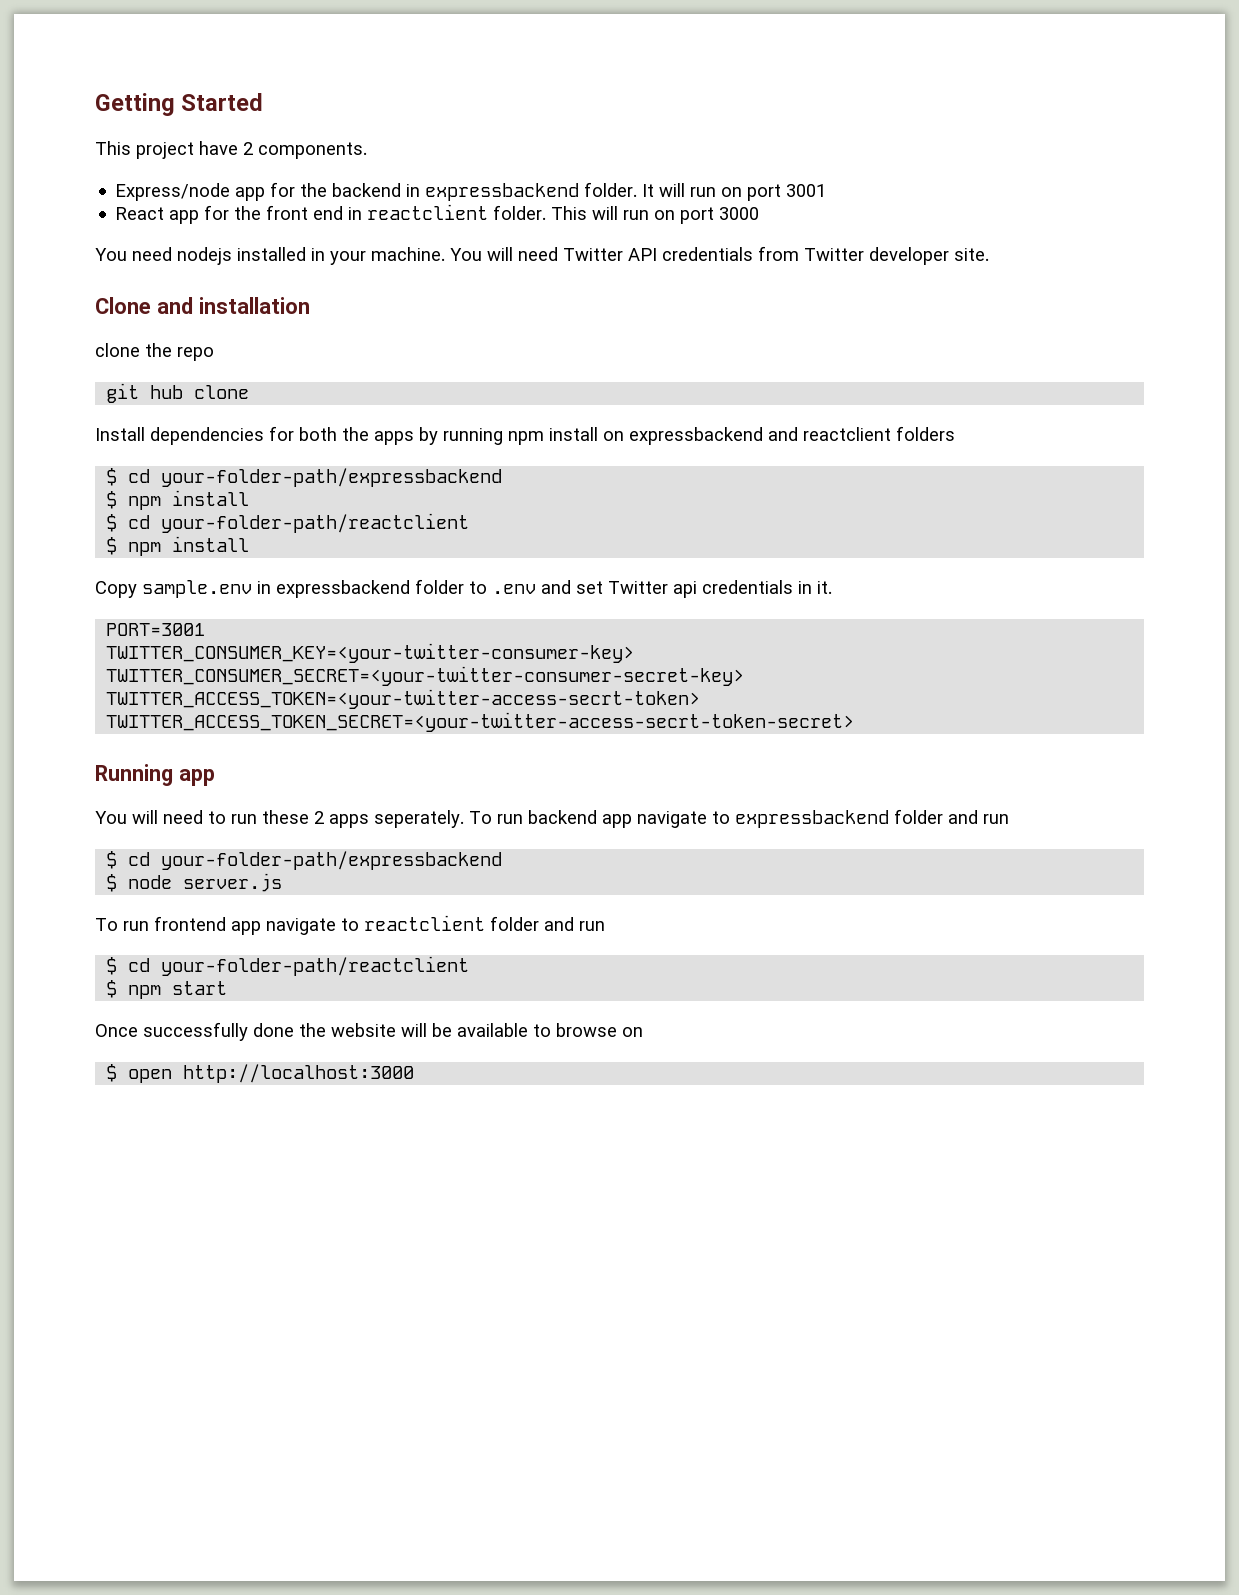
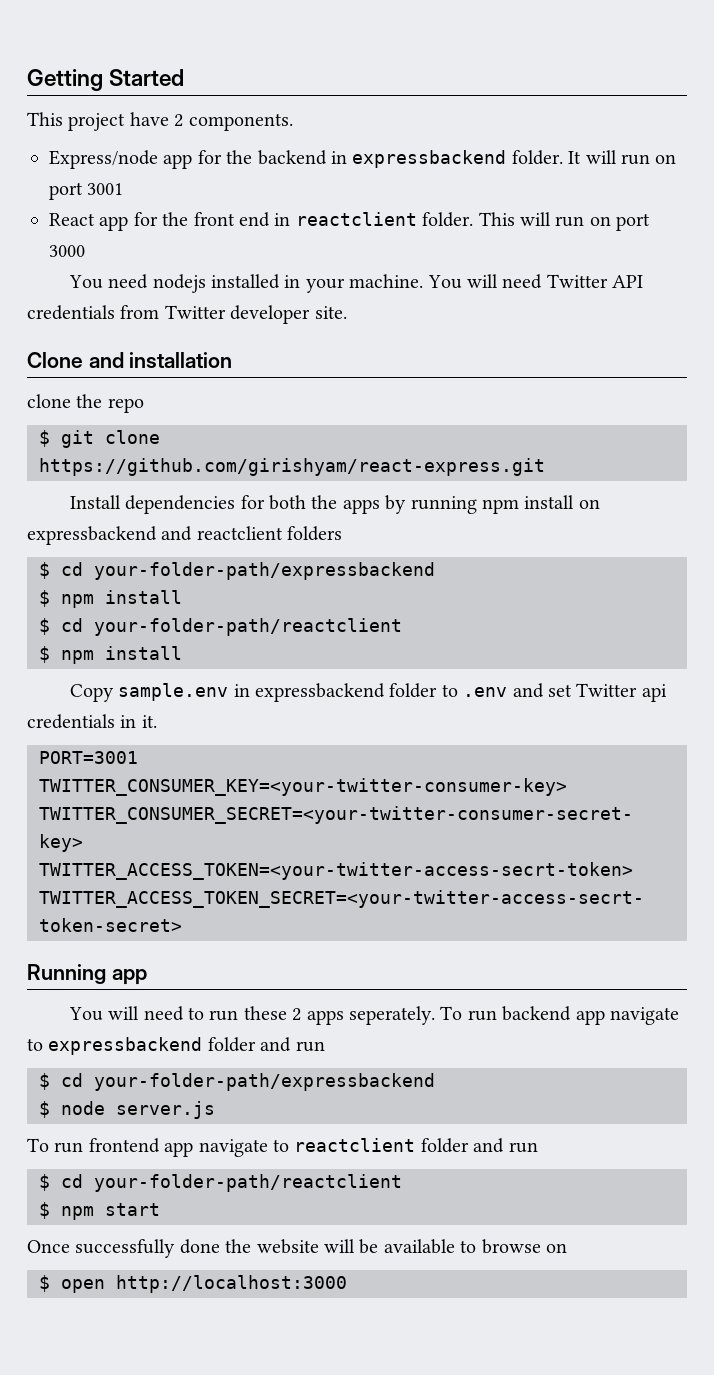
[106,383,250,403] git hub clone -> [39,430,160,448] [39,458,545,476] $ git clone https://github.com/girishyam/react-express.git

